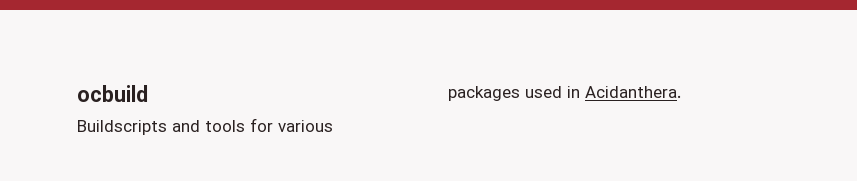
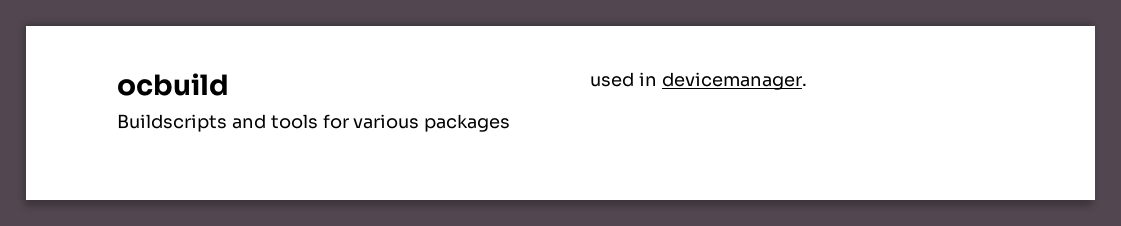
[585,86,681,98] Acidanthera. -> [661,72,807,90] devicemanager.

